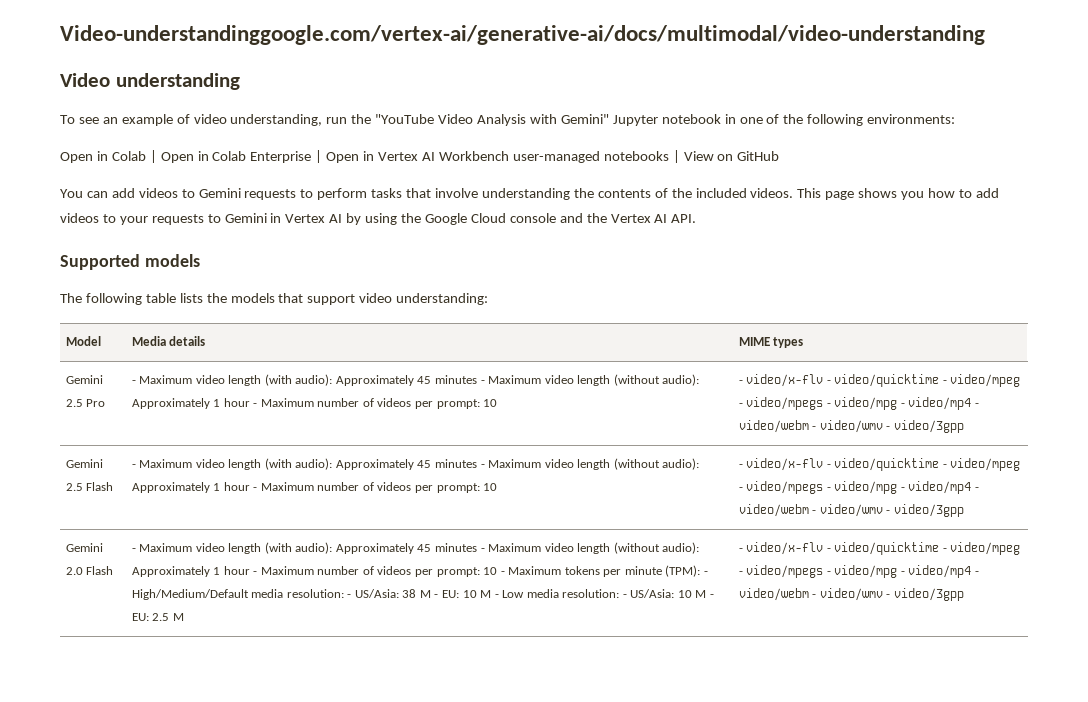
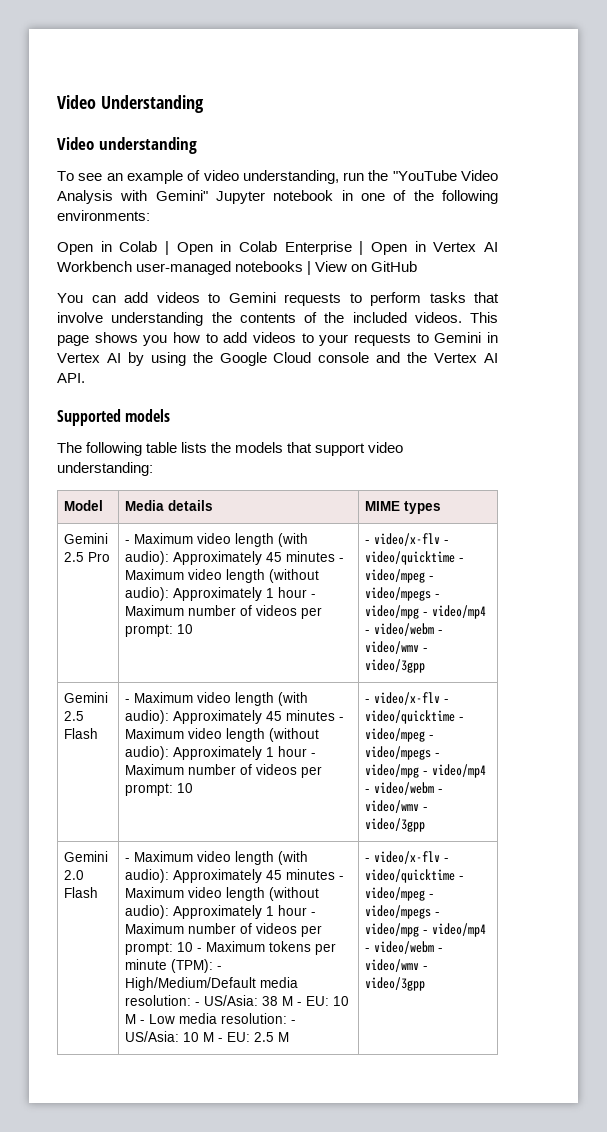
[60,25,985,45] Video-understandinggoogle.com/vertex-ai/generative-ai/docs/multimodal/video-understanding -> [57,95,204,113] Video Understanding

